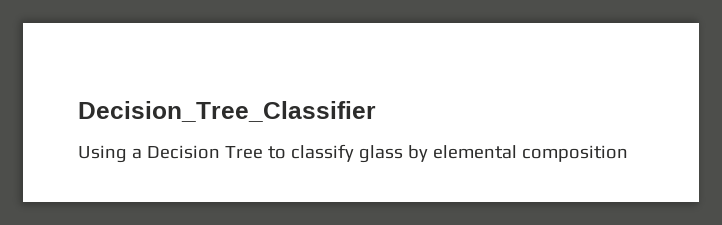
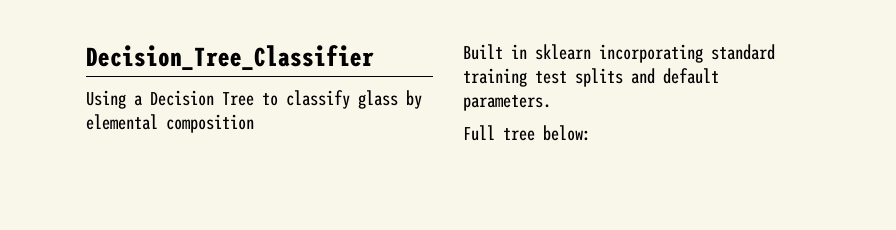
(628, 153) none -> [463,44,775,63] [463,68,719,87] [463,95,551,111] [463,125,591,141] // Built in sklearn incorporating standard training test splits and default parameters. // Full tree below:

